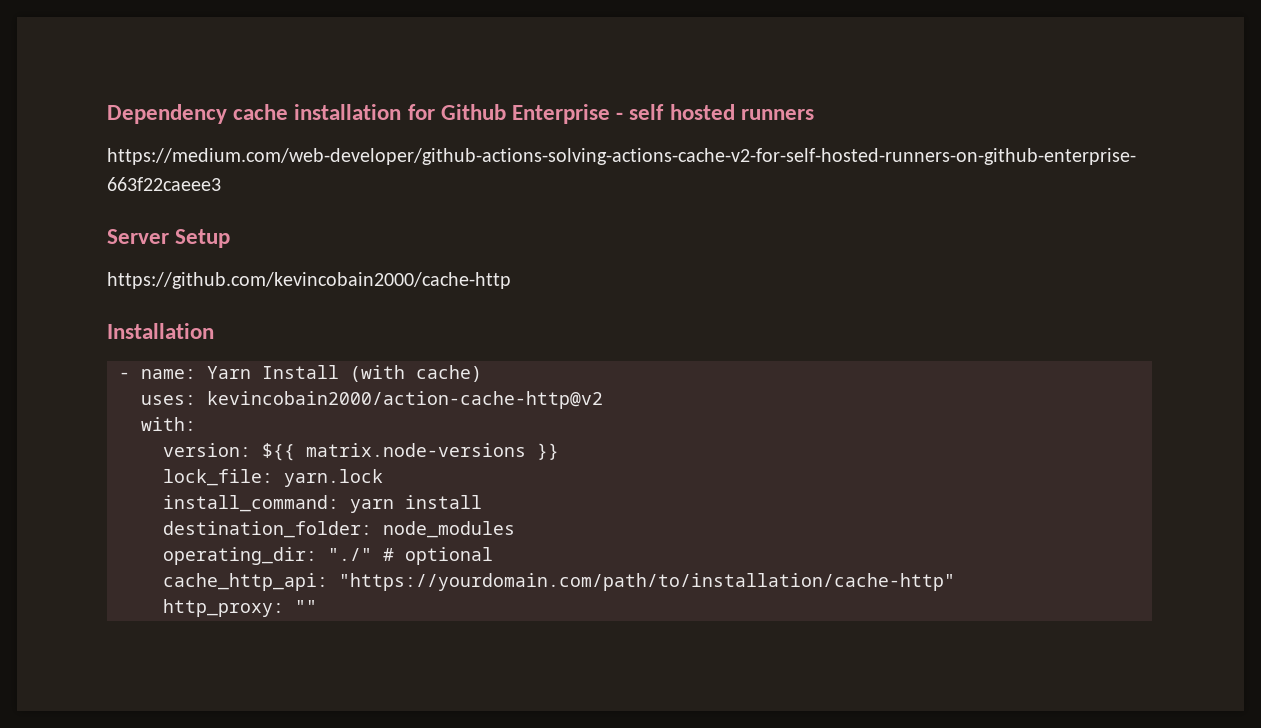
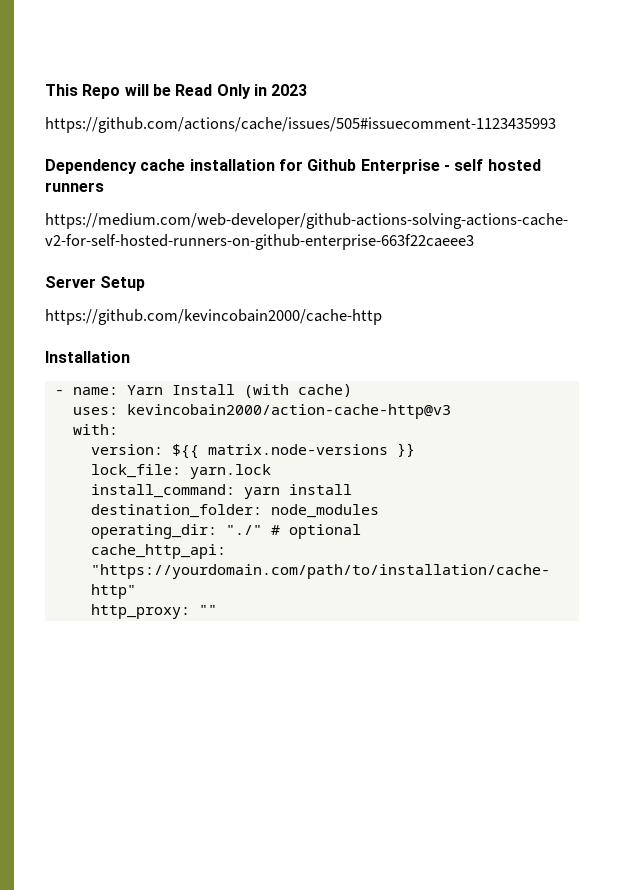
(107, 114) none -> [45,84,308,99] [45,117,556,133] This Repo will be Read Only in 2023 // https://github.com/actions/cache/issues/505#issuecomment-1123435993 //
[207,391,603,409] kevincobain2000/action-cache-http@v2 -> [126,404,451,419] kevincobain2000/action-cache-http@v3

